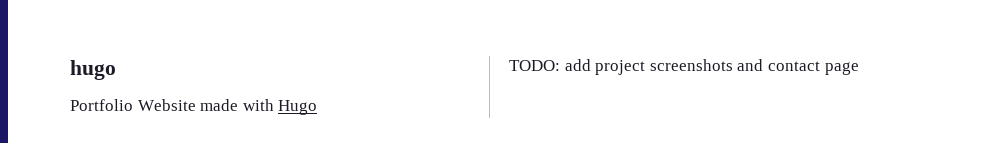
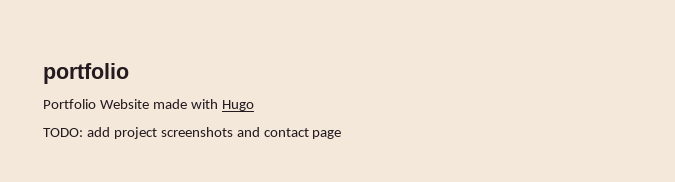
[70,60,116,80] hugo -> [43,63,129,84] portfolio

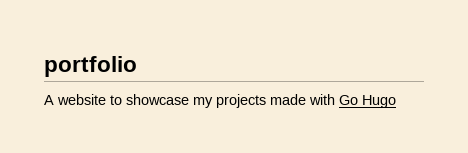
[43,99,149,109] Portfolio Website -> [44,94,266,108] A website to showcase my projects
(218, 104) none -> [339,95,358,105] Go
[43,127,342,139] // TODO: add project screenshots and contact page -> (396, 101) none

